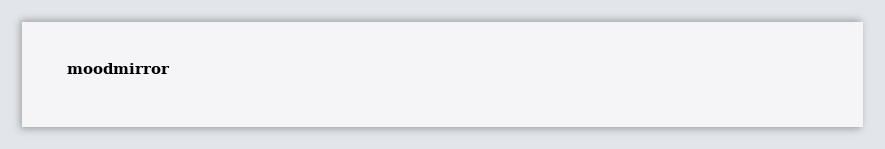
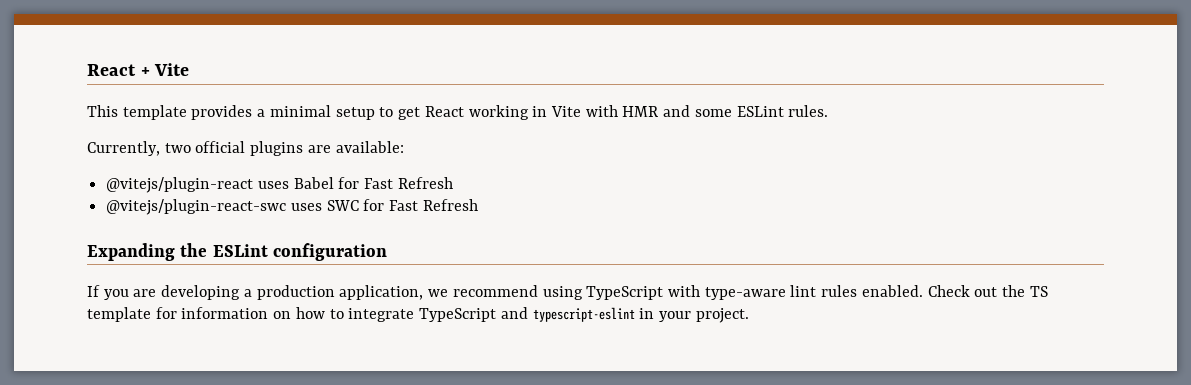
[67,63,170,74] moodmirror -> [87,63,190,76] [87,105,829,120] [87,141,404,156] [106,177,453,193] [106,199,478,215] [87,243,387,261] [87,285,1048,300] [87,307,749,323] React + Vite // This template provides a minimal setup to get React working in Vite with HMR and some ESLint rules. // Currently, two official plugins are available: // @vitejs/plugin-react uses Babel for Fast Refresh // @vitejs/plugin-react-swc uses SWC for Fast Refresh // Expanding the ESLint configuration // If you are developing a production application, we recommend using TypeScript with type-aware lint rules enabled. Check out the TS template for information on how to integrate TypeScript and typescript-eslint in your project.

